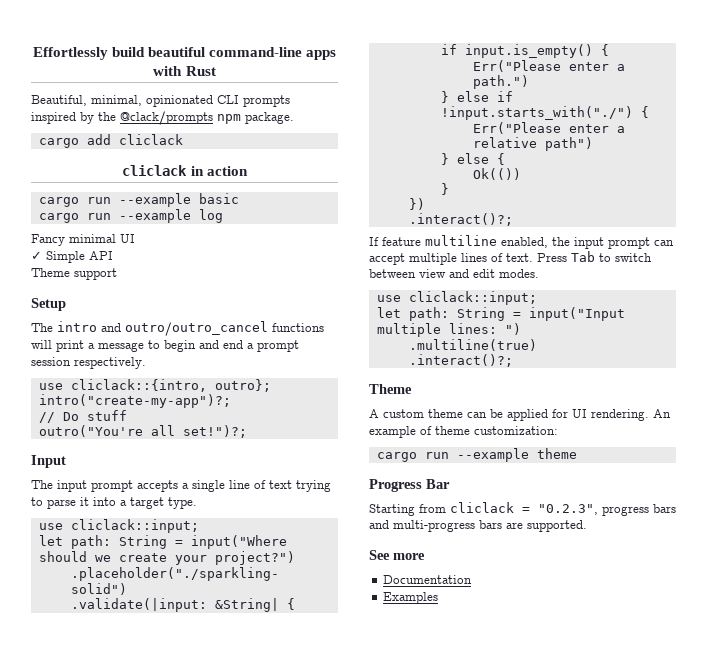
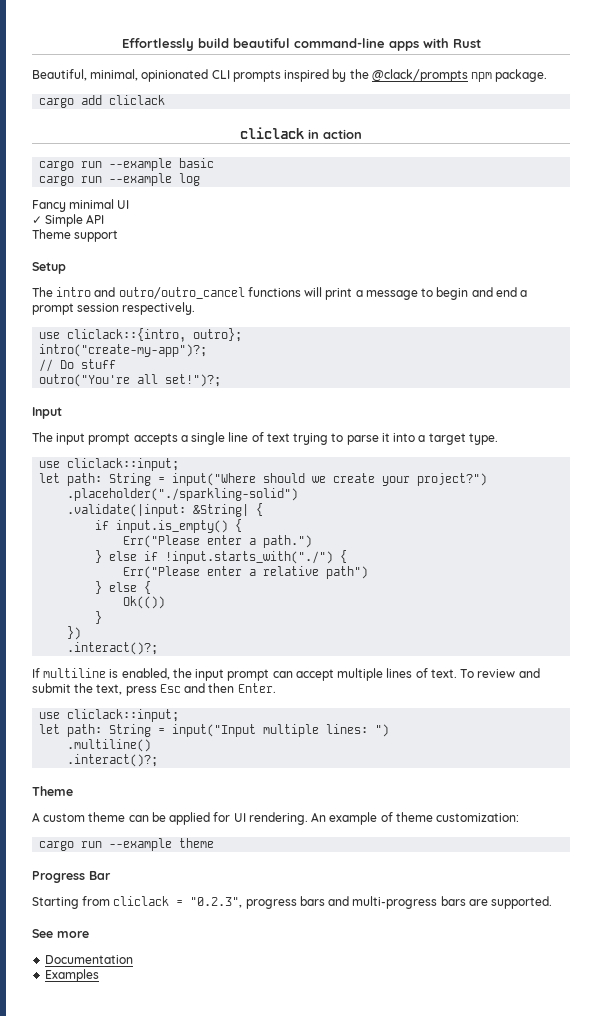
[382,235,497,246] feature multiline -> [43,668,119,678] multiline is
[537,251,652,262] [369,269,539,278] Press Tab to switch between view and edit modes. -> [460,668,540,678] [32,683,276,696] To review and submit the text, press Esc and then Enter.
[408,339,537,351] .multiline(true) -> [67,739,152,752] .multiline()

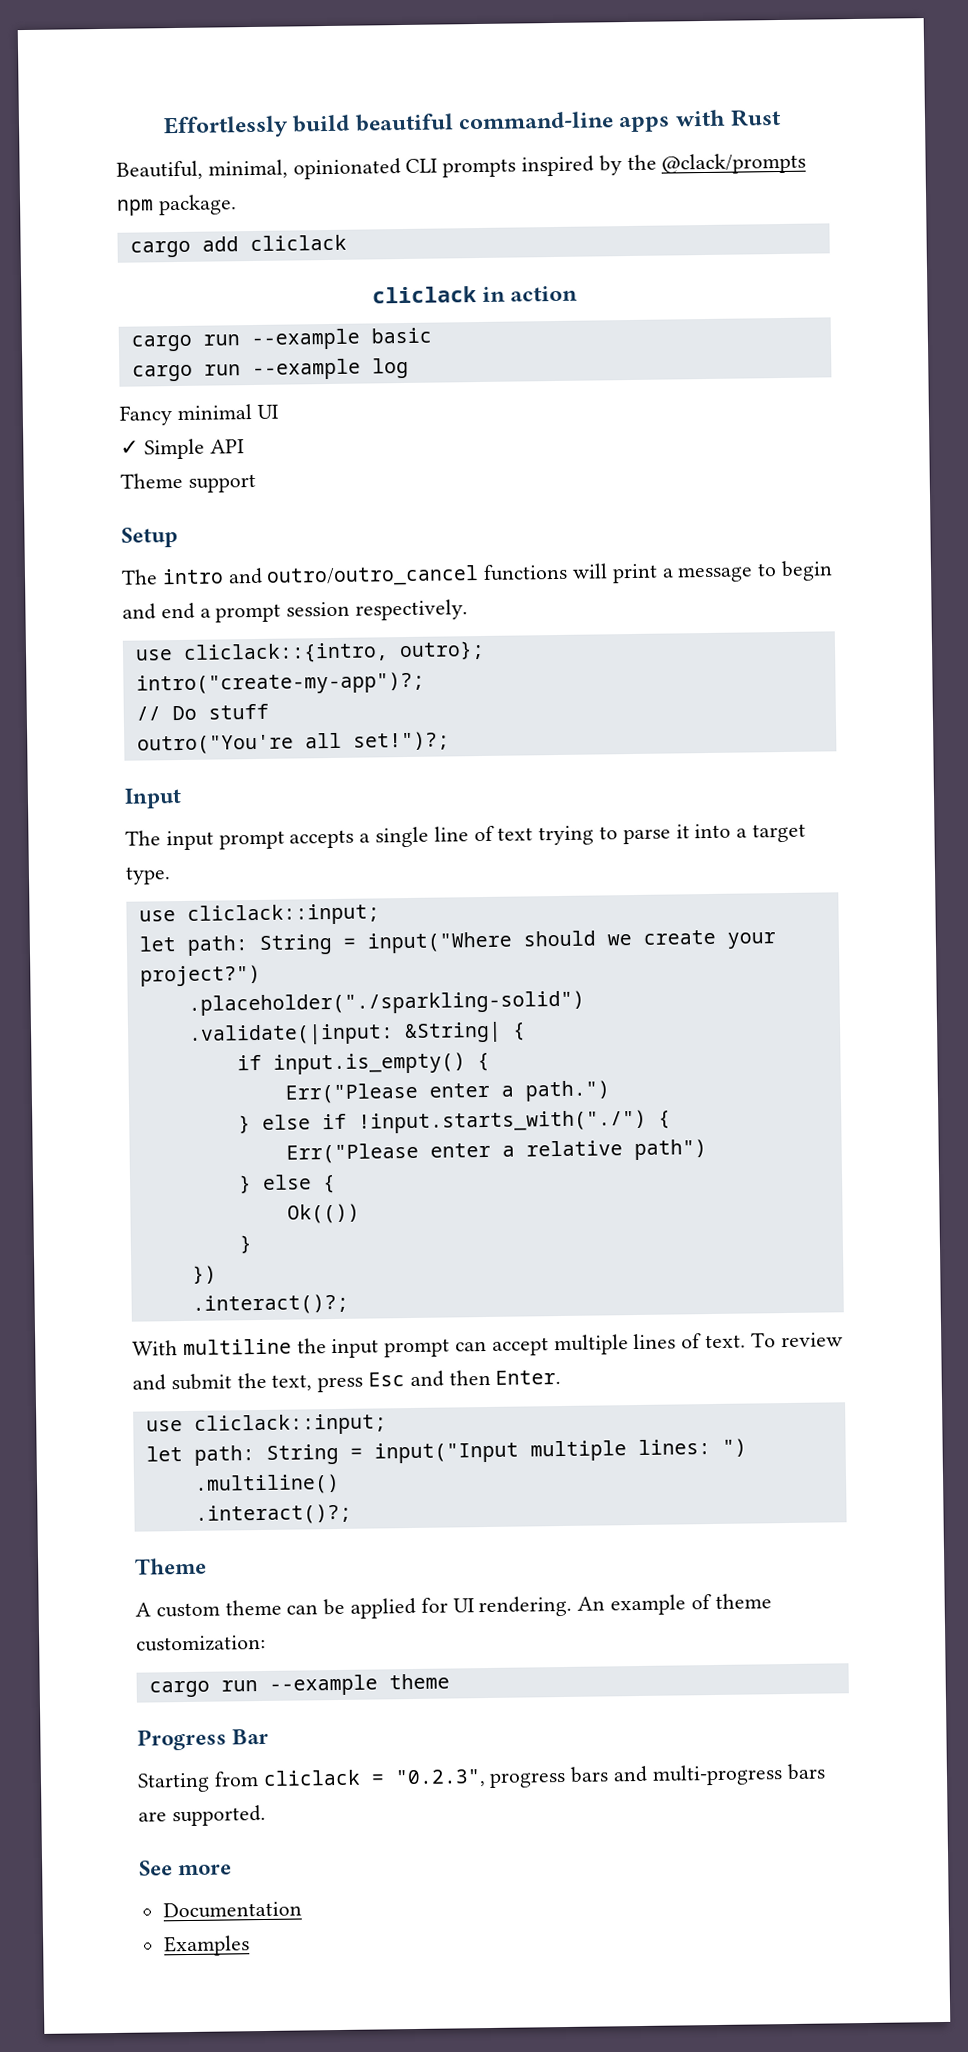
[32,668,170,680] If multiline is enabled, -> [132,1338,292,1356] With multiline

